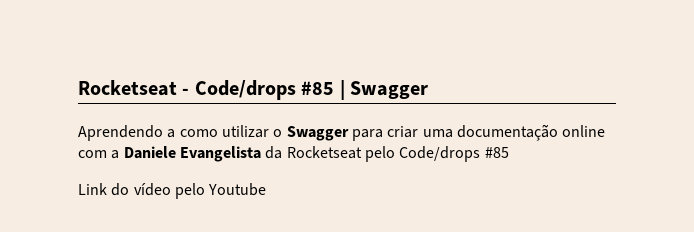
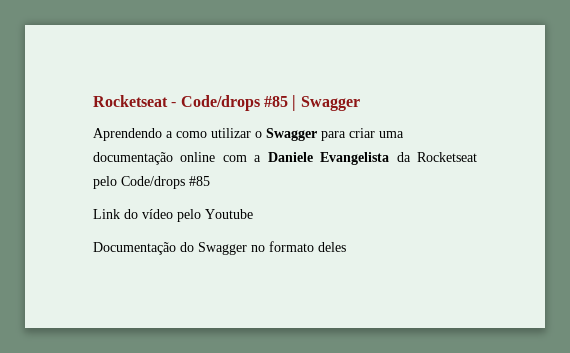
(267, 189) none -> [93,241,346,255] // Documentação do Swagger no formato deles

